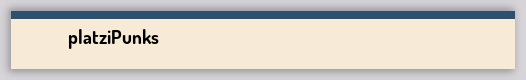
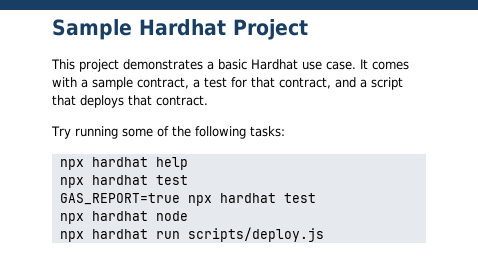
[68,29,159,49] platziPunks -> [52,19,308,40] [51,59,409,72] [52,77,403,90] [52,95,208,108] [51,126,285,139] [59,157,188,170] [59,175,188,188] [59,193,316,206] [59,211,188,224] [59,227,324,242] Sample Hardhat Project // This project demonstrates a basic Hardhat use case. It comes with a sample contract, a test for that contract, and a script that deploys that contract. // Try running some of the following tasks: // npx hardhat help // npx hardhat test // GAS_REPORT=true npx hardhat test // npx hardhat node // npx hardhat run scripts/deploy.js

